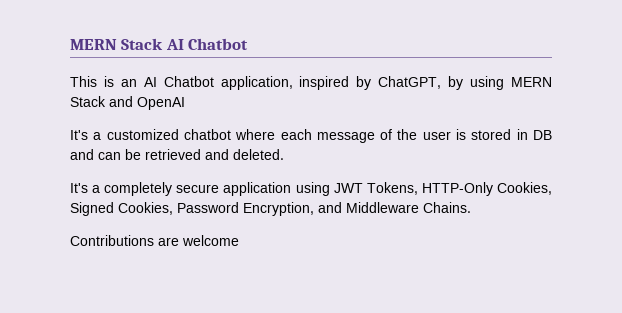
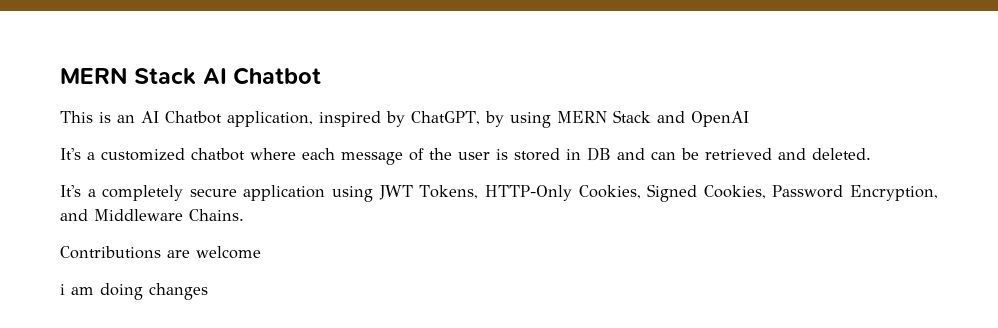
(239, 240) none -> [60,283,208,300] // i am doing changes

